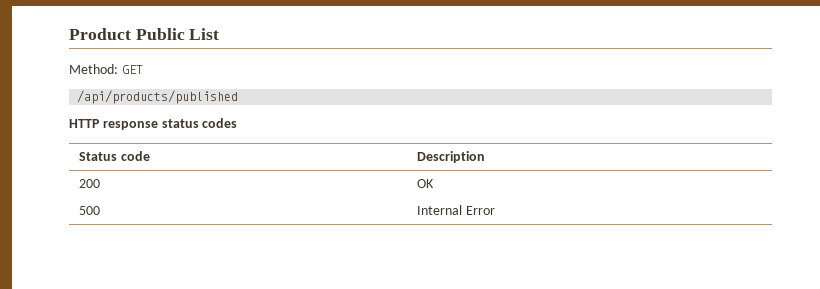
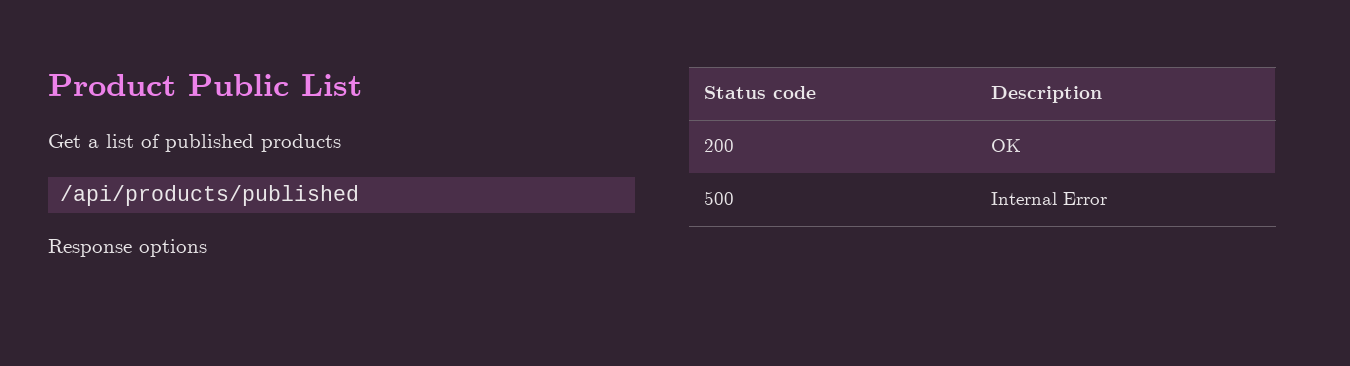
[69,64,143,74] [77,90,239,104] [69,118,238,130] Method: GET // /api/products/published // HTTP response status codes -> [48,134,341,152] [60,185,360,206] [48,239,207,257] Get a list of published products // /api/products/published // Response options

